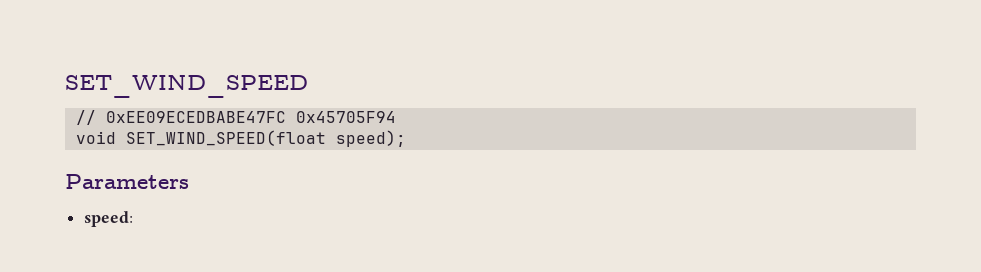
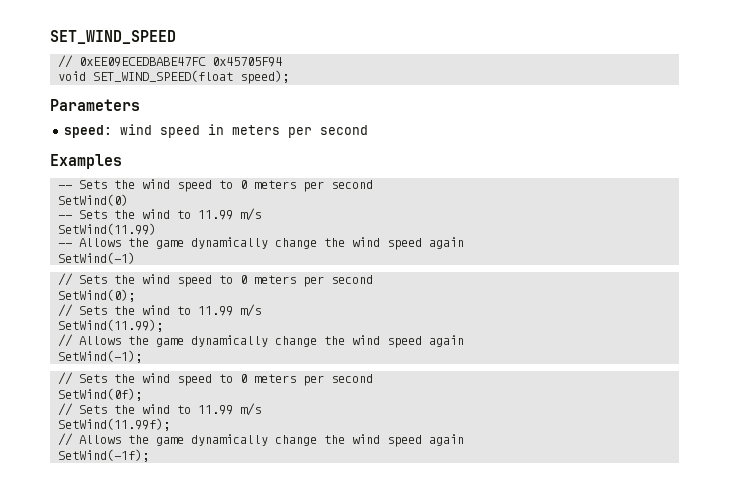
(134, 219) none -> [120,124,369,138] [50,154,122,169] [57,179,373,192] [57,194,128,206] [57,208,261,221] [57,223,156,235] [57,237,464,250] [57,252,135,264] [57,273,373,287] [57,289,135,302] [57,304,261,317] [57,319,163,332] [57,334,464,348] [57,350,142,363] [57,372,373,386] [57,388,142,401] [57,403,261,416] [57,418,170,431] [57,433,464,447] [57,449,149,462] wind speed in meters per second // Examples // -- Sets the wind speed to 0 meters per second // SetWind(0) // -- Sets the wind to 11.99 m/s // SetWind(11.99) // -- Allows the game dynamically change the wind speed again // SetWind(-1) // // Sets the wind speed to 0 meters per second // SetWind(0); // // Sets the wind to 11.99 m/s // SetWind(11.99); // // Allows the game dynamically change the wind speed again // SetWind(-1); // // Sets the wind speed to 0 meters per second // SetWind(0f); // // Sets the wind to 11.99 m/s // SetWind(11.99f); // // Allows the game dynamically change the wind speed again // SetWind(-1f);

